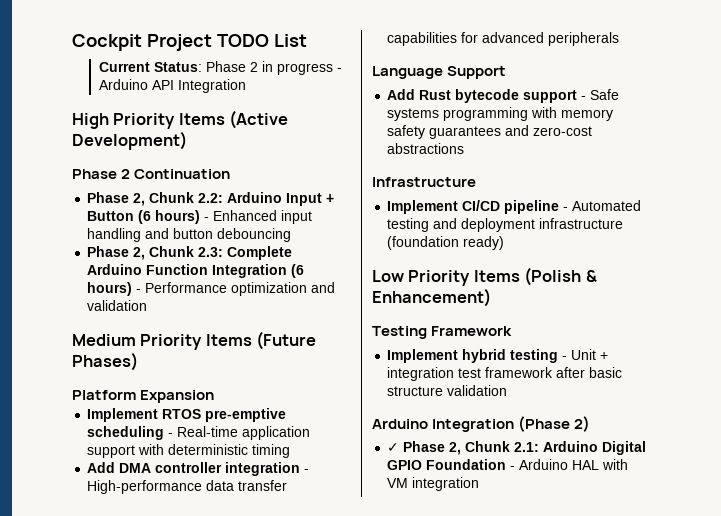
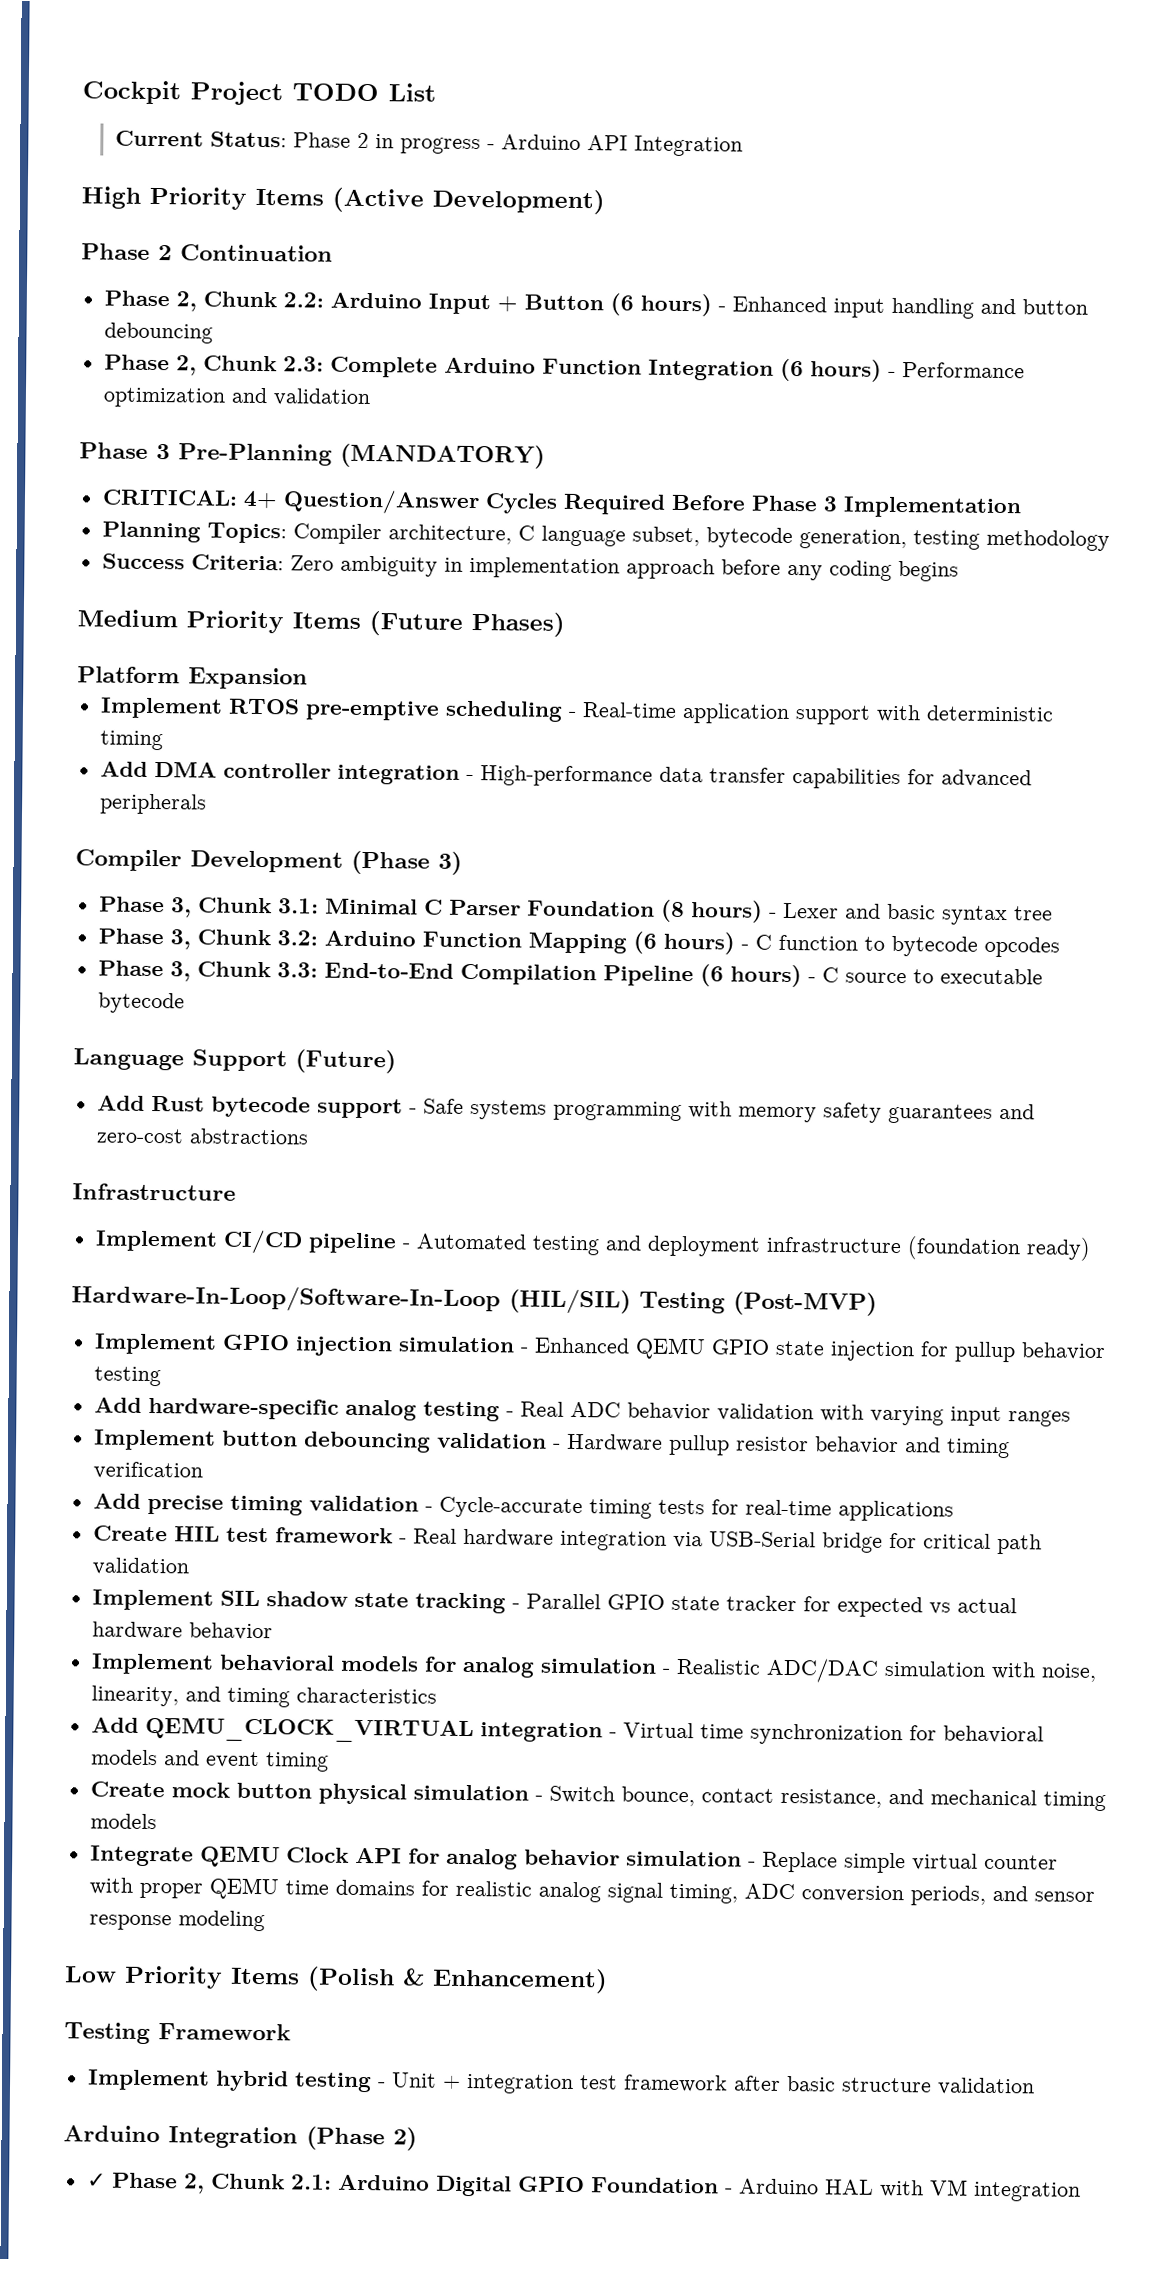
(148, 305) none -> [79,442,545,469] [101,489,1022,519] [101,521,1110,552] [101,553,959,582] // Phase 3 Pre-Planning (MANDATORY) // CRITICAL: 4+ Question/Answer Cycles Required Before Phase 3 Implementation // Planning Topics: Compiler architecture, C language subset, bytecode generation, testing methodology // Success Criteria: Zero ambiguity in implementation approach before any coding begins
(620, 39) none -> [75,849,462,875] [98,896,1053,926] [97,928,1060,958] [97,960,1043,988] [97,992,185,1014] // Compiler Development (Phase 3) // Phase 3, Chunk 3.1: Minimal C Parser Foundation (8 hours) - Lexer and basic syntax tree // Phase 3, Chunk 3.2: Arduino Function Mapping (6 hours) - C function to bytecode opcodes // Phase 3, Chunk 3.3: End-to-End Compilation Pipeline (6 hours) - C source to executable bytecode
(507, 72) none -> [295,1049,396,1074] (Future)
(505, 243) none -> [71,1284,877,1316] [93,1333,1106,1363] [93,1366,161,1387] [93,1397,1071,1427] [93,1429,1010,1459] [92,1461,203,1480] [92,1493,954,1522] [92,1525,1042,1555] [91,1557,189,1576] [91,1589,1017,1618] [91,1621,273,1641] [90,1653,1097,1683] [90,1685,437,1708] [90,1717,1044,1746] [90,1749,329,1772] [89,1781,1106,1812] [89,1813,157,1830] [89,1845,1058,1874] [88,1877,1095,1906] [88,1910,265,1932] // Hardware-In-Loop/Software-In-Loop (HIL/SIL) Testing (Post-MVP) // Implement GPIO injection simulation - Enhanced QEMU GPIO state injection for pullup behavior testing // Add hardware-specific analog testing - Real ADC behavior validation with varying input ranges // Implement button debouncing validation - Hardware pullup resistor behavior and timing verification // Add precise timing validation - Cycle-accurate timing tests for real-time applications // Create HIL test framework - Real hardware integration via USB-Serial bridge for critical path validation // Implement SIL shadow state tracking - Parallel GPIO state tracker for expected vs actual hardware behavior // Implement behavioral models for analog simulation - Realistic ADC/DAC simulation with noise, linearity, and timing characteristics // Add QEMU_CLOCK_VIRTUAL integration - Virtual time synchronization for behavioral models and event timing // Create mock button physical simulation - Switch bounce, contact resistance, and mechanical timing models // Integrate QEMU Clock API for analog behavior simulation - Replace simple virtual counter with proper QEMU time domains for realistic analog signal timing, ADC conversion periods, and sensor response modeling

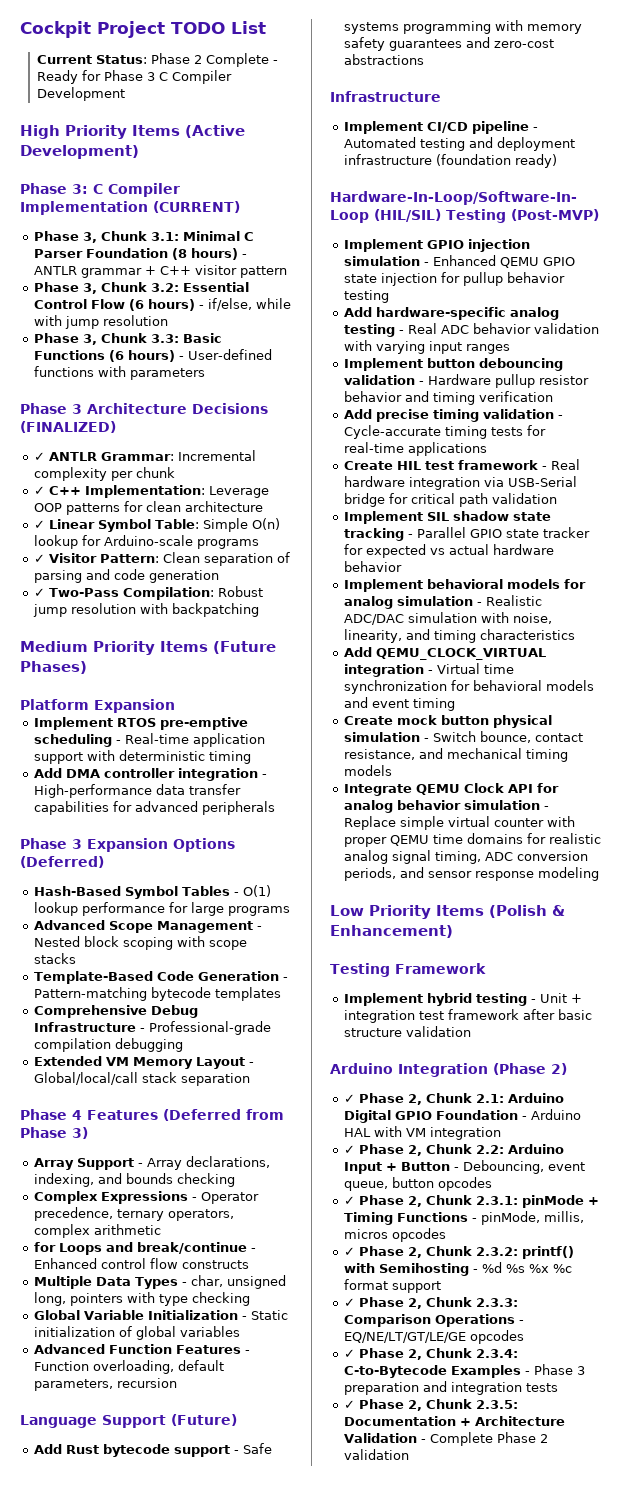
[374,134,743,157] in progress - Arduino API Integration -> [205,53,278,67] [36,70,232,84] [36,87,125,101] Complete - Ready for Phase 3 C Compiler Development
[158,244,333,262] [103,290,1088,319] [103,322,213,344] [103,354,1025,382] [102,387,371,408] [79,442,545,469] [101,489,1022,519] [101,521,1110,552] [101,553,959,582] 2 Continuation // Phase 2, Chunk 2.2: Arduino Input + Button (6 hours) - Enhanced input handling and button debouncing // Phase 2, Chunk 2.3: Complete Arduino Function Integration (6 hours) - Performance optimization and validation // Phase 3 Pre-Planning (MANDATORY) // CRITICAL: 4+ Question/Answer Cycles Required Before Phase 3 Implementation // Planning Topics: Compiler architecture, C language subset, bytecode generation, testing methodology // Success Criteria: Zero ambiguity in implementation approach before any coding begins -> [72,183,180,197] [20,201,240,215] [34,231,255,243] [34,248,248,260] [34,265,288,278] [34,282,250,294] [34,298,292,311] [34,315,169,329] [34,333,223,345] [34,349,273,362] [34,366,206,380] [20,403,268,414] [20,421,116,433] [34,450,257,461] [34,467,176,481] [34,485,270,498] [34,501,264,515] [34,518,281,532] [34,535,260,549] [34,552,291,566] [34,569,220,583] [34,586,264,600] [33,603,260,617] 3: C Compiler Implementation (CURRENT) // Phase 3, Chunk 3.1: Minimal C Parser Foundation (8 hours) - ANTLR grammar + C++ visitor pattern // Phase 3, Chunk 3.2: Essential Control Flow (6 hours) - if/else, while with jump resolution // Phase 3, Chunk 3.3: Basic Functions (6 hours) - User-defined functions with parameters // Phase 3 Architecture Decisions (FINALIZED) // ✓ ANTLR Grammar: Incremental complexity per chunk // ✓ C++ Implementation: Leverage OOP patterns for clean architecture // ✓ Linear Symbol Table: Simple O(n) lookup for Arduino-scale programs // ✓ Visitor Pattern: Clean separation of parsing and code generation // ✓ Two-Pass Compilation: Robust jump resolution with backpatching
[75,849,462,875] [98,896,1053,926] [97,928,1060,958] [97,960,1043,988] [97,992,185,1014] Compiler Development (Phase 3) // Phase 3, Chunk 3.1: Minimal C Parser Foundation (8 hours) - Lexer and basic syntax tree // Phase 3, Chunk 3.2: Arduino Function Mapping (6 hours) - C function to bytecode opcodes // Phase 3, Chunk 3.3: End-to-End Compilation Pipeline (6 hours) - C source to executable bytecode -> [20,838,235,852] [20,856,104,868] [34,885,272,899] [34,902,291,916] [34,920,263,933] [34,936,248,950] [34,953,77,964] [34,971,289,984] [34,987,282,1001] [34,1005,199,1018] [34,1021,272,1035] [34,1038,184,1052] [34,1056,255,1069] [34,1072,251,1086] [20,1109,284,1121] [20,1127,88,1139] [34,1156,271,1170] [34,1173,236,1187] [34,1191,260,1204] [34,1207,235,1221] [34,1224,162,1238] [34,1242,257,1255] [34,1258,250,1269] [34,1275,287,1289] [34,1292,251,1306] [34,1310,289,1320] [34,1326,241,1340] [34,1344,251,1354] [34,1360,225,1374] [34,1378,178,1391] Phase 3 Expansion Options (Deferred) // Hash-Based Symbol Tables - O(1) lookup performance for large programs // Advanced Scope Management - Nested block scoping with scope stacks // Template-Based Code Generation - Pattern-matching bytecode templates // Comprehensive Debug Infrastructure - Professional-grade compilation debugging // Extended VM Memory Layout - Global/local/call stack separation // Phase 4 Features (Deferred from Phase 3) // Array Support - Array declarations, indexing, and bounds checking // Complex Expressions - Operator precedence, ternary operators, complex arithmetic // for Loops and break/continue - Enhanced control flow constructs // Multiple Data Types - char, unsigned long, pointers with type checking // Global Variable Initialization - Static initialization of global variables // Advanced Function Features - Function overloading, default parameters, recursion
(1081, 2191) none -> [344,1144,565,1156] [344,1160,586,1174] [344,1177,493,1191] [344,1195,600,1208] [344,1211,585,1225] [344,1228,447,1242] [344,1246,575,1259] [344,1262,573,1276] [344,1279,442,1293] [344,1297,519,1309] [344,1314,525,1327] [344,1330,525,1344] [344,1348,519,1360] [344,1364,586,1378] [344,1381,559,1395] [344,1399,519,1411] [344,1416,566,1426] [344,1432,549,1446] [344,1449,410,1460] // ✓ Phase 2, Chunk 2.2: Arduino Input + Button - Debouncing, event queue, button opcodes // ✓ Phase 2, Chunk 2.3.1: pinMode + Timing Functions - pinMode, millis, micros opcodes // ✓ Phase 2, Chunk 2.3.2: printf() with Semihosting - %d %s %x %c format support // ✓ Phase 2, Chunk 2.3.3: Comparison Operations - EQ/NE/LT/GT/LE/GE opcodes // ✓ Phase 2, Chunk 2.3.4: C-to-Bytecode Examples - Phase 3 preparation and integration tests // ✓ Phase 2, Chunk 2.3.5: Documentation + Architecture Validation - Complete Phase 2 validation

